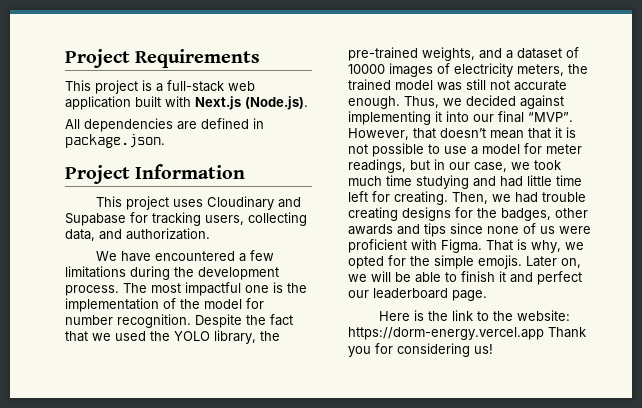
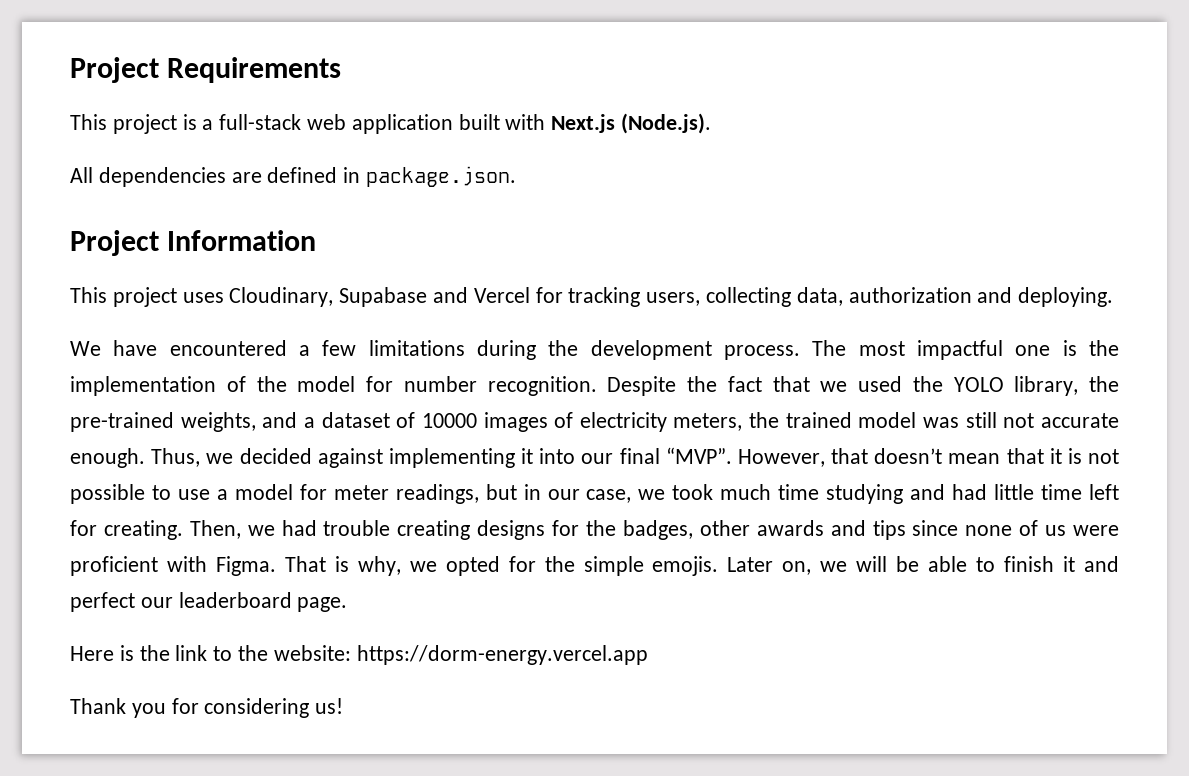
[206,196,301,210] [65,213,126,226] Cloudinary and Supabase -> [229,287,530,307] Cloudinary, Supabase and Vercel
[99,228,210,240] and authorization. -> [848,287,1114,307] authorization and deploying.
(544, 333) none -> (648, 655) //

